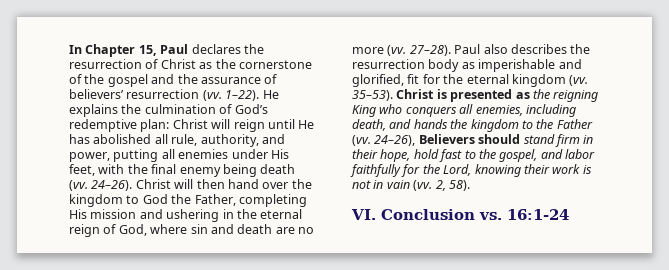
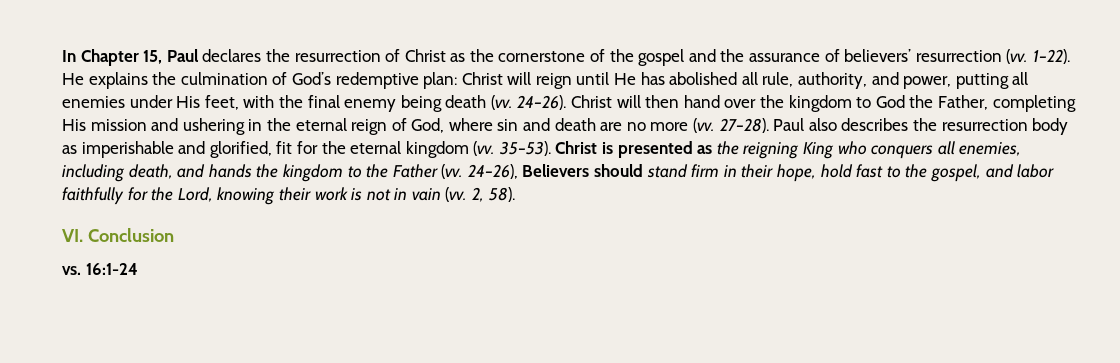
(475, 214) none -> (174, 235) //

